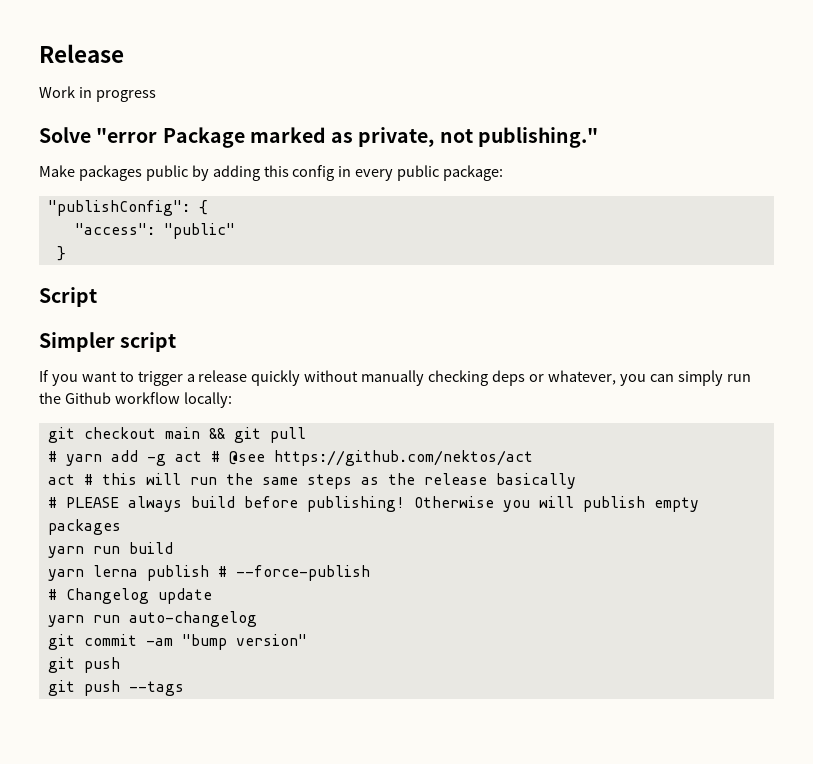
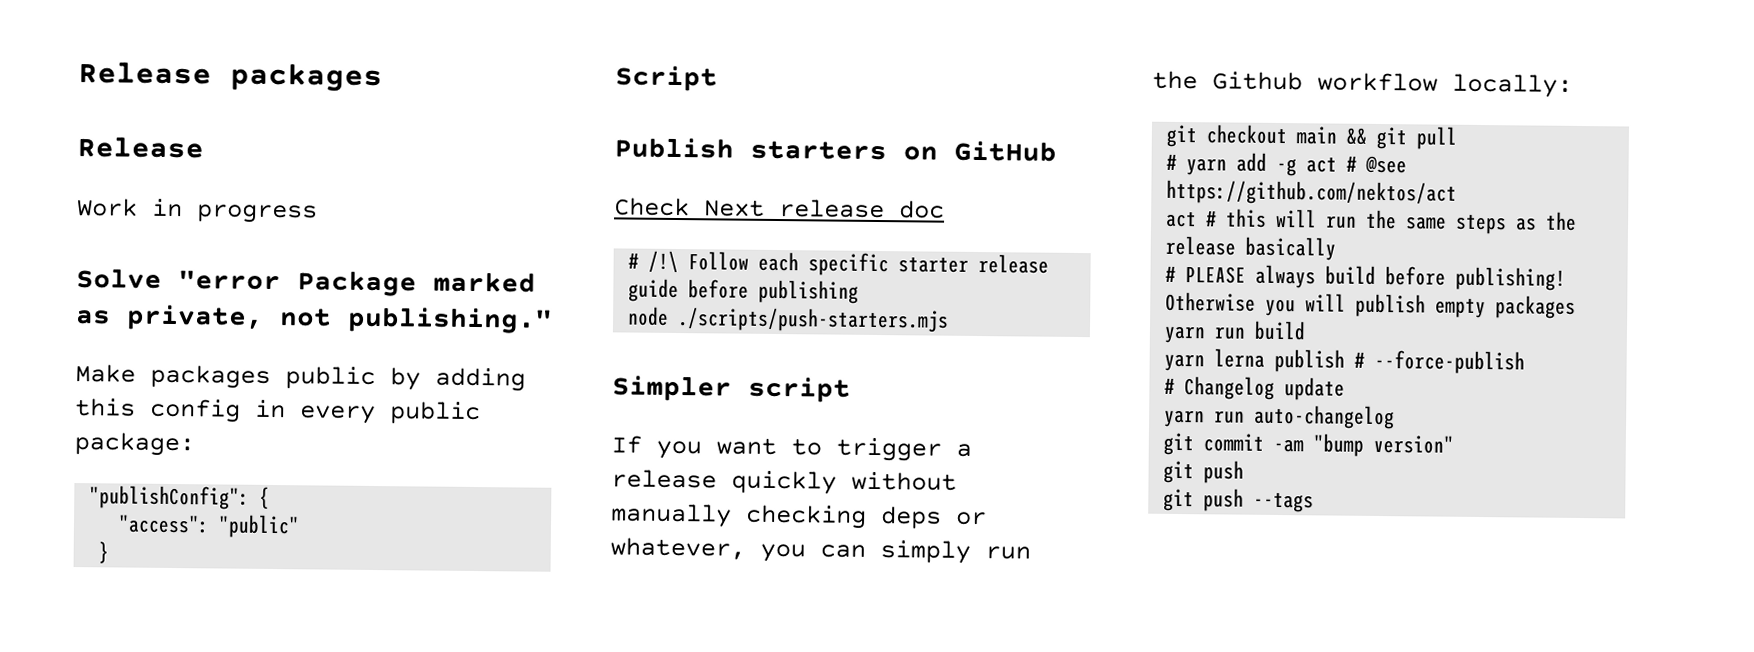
[39,44,124,63] Release -> [78,62,383,93] [77,137,204,159] Release packages // Release
(97, 297) none -> [614,137,1057,162] [614,197,945,219] [628,250,1050,277] [628,278,860,304] [627,306,950,333] // Publish starters on GitHub // Check Next release doc // # /!\ Follow each specific starter release guide before publishing // node ./scripts/push-starters.mjs

